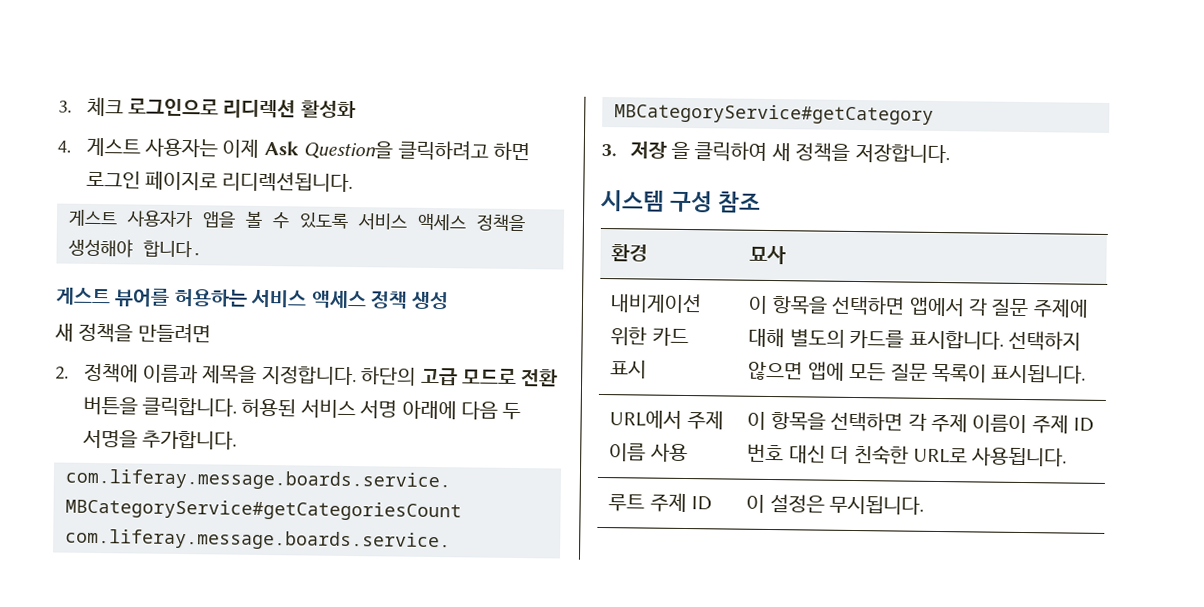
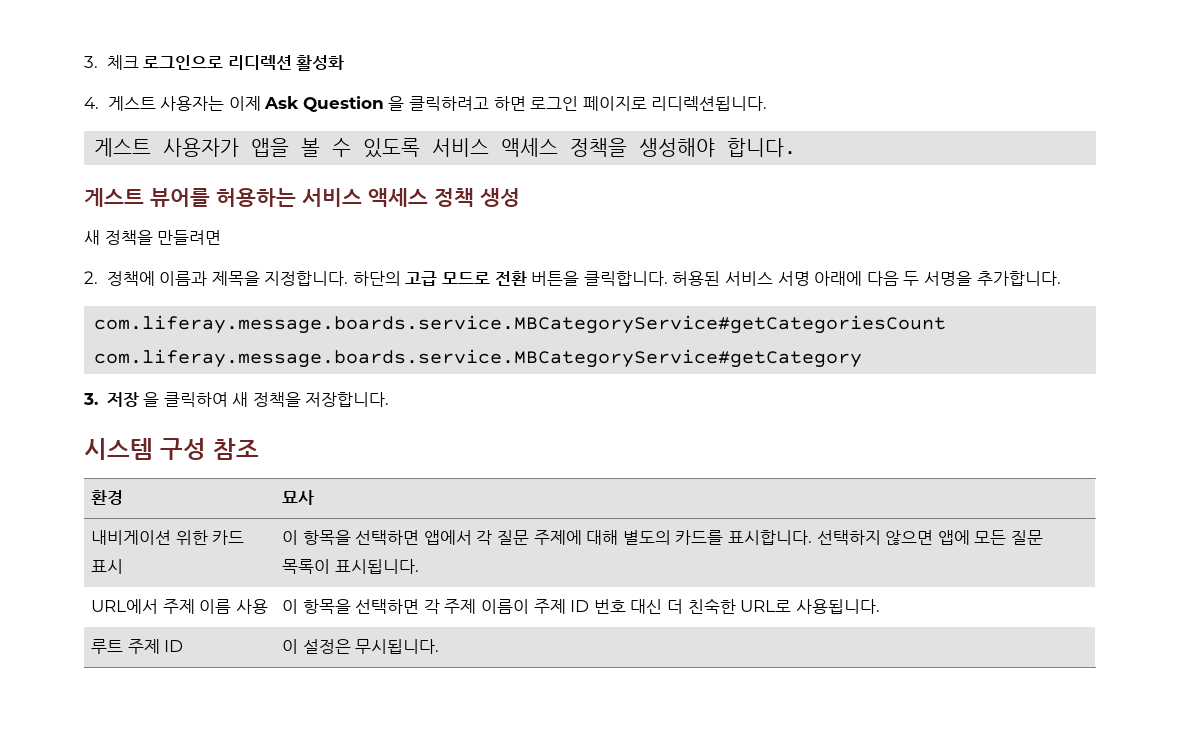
[303,140,394,160] Question을 -> [302,96,405,112] Question 을

